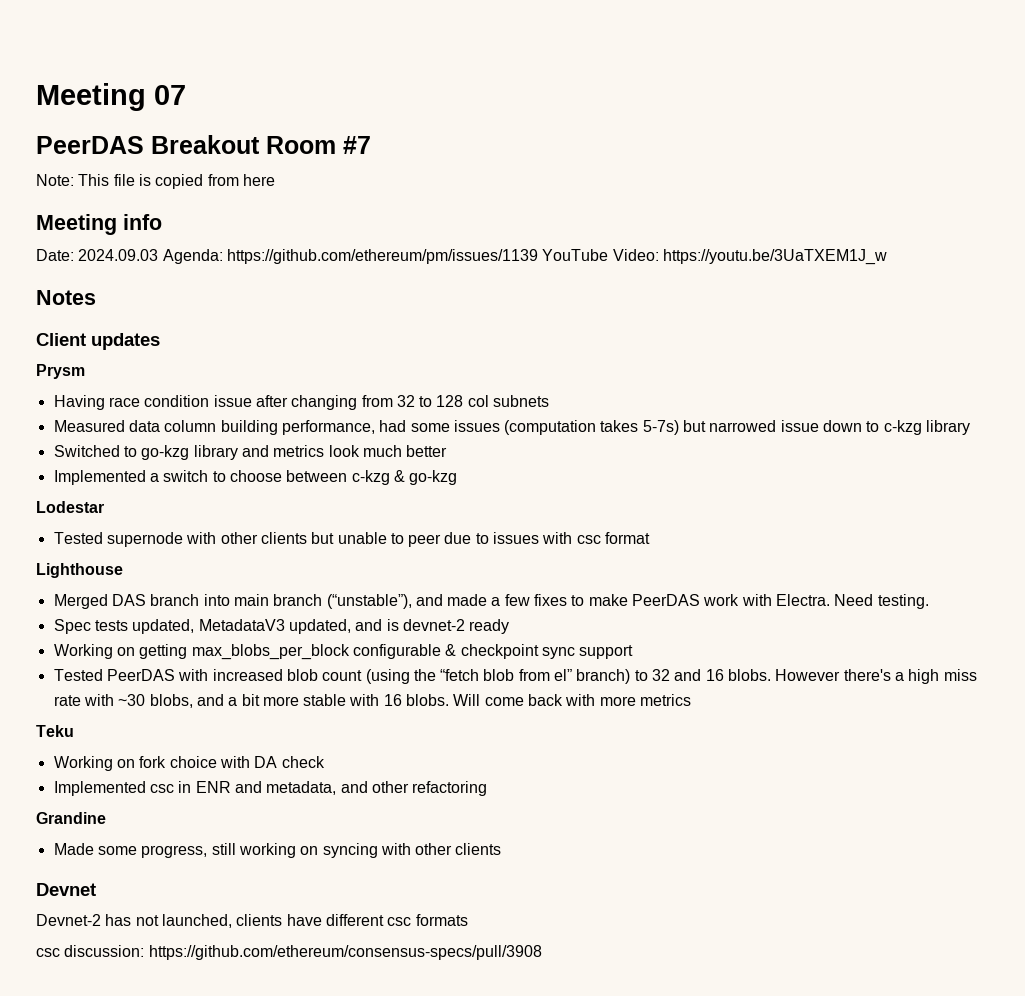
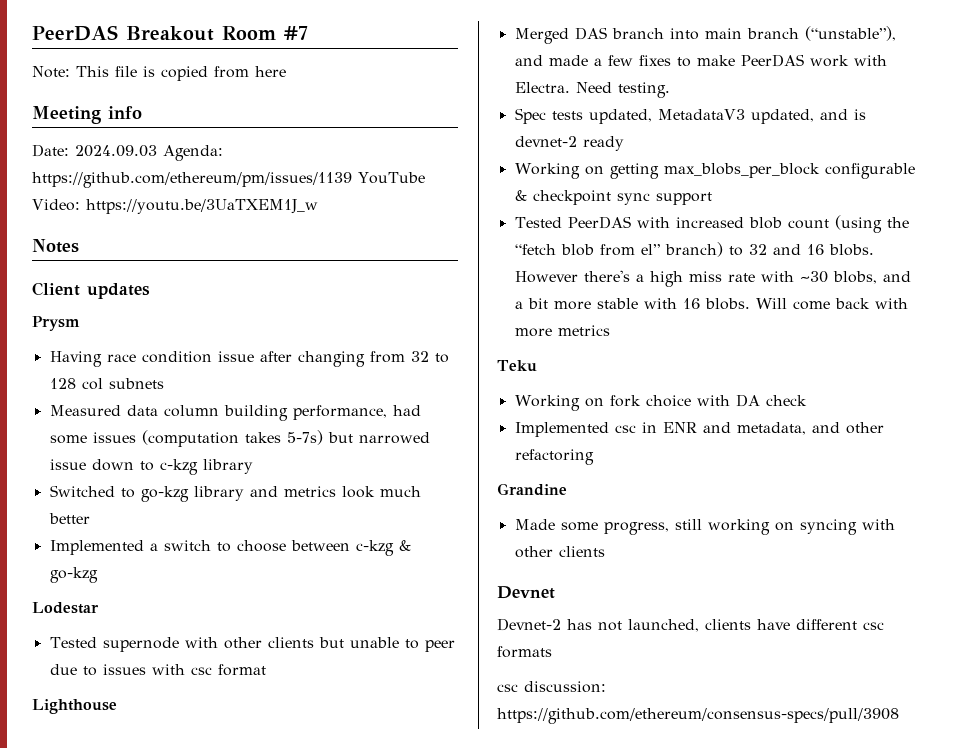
[36,83,186,111] Meeting 07 // -> (32, 33) none

